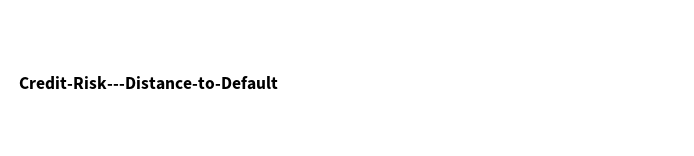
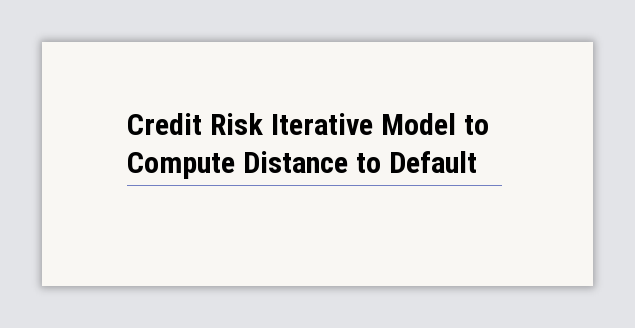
[19,76,278,90] Credit-Risk---Distance-to-Default -> [127,113,490,135] [127,151,478,179] Credit Risk Iterative Model to Compute Distance to Default

